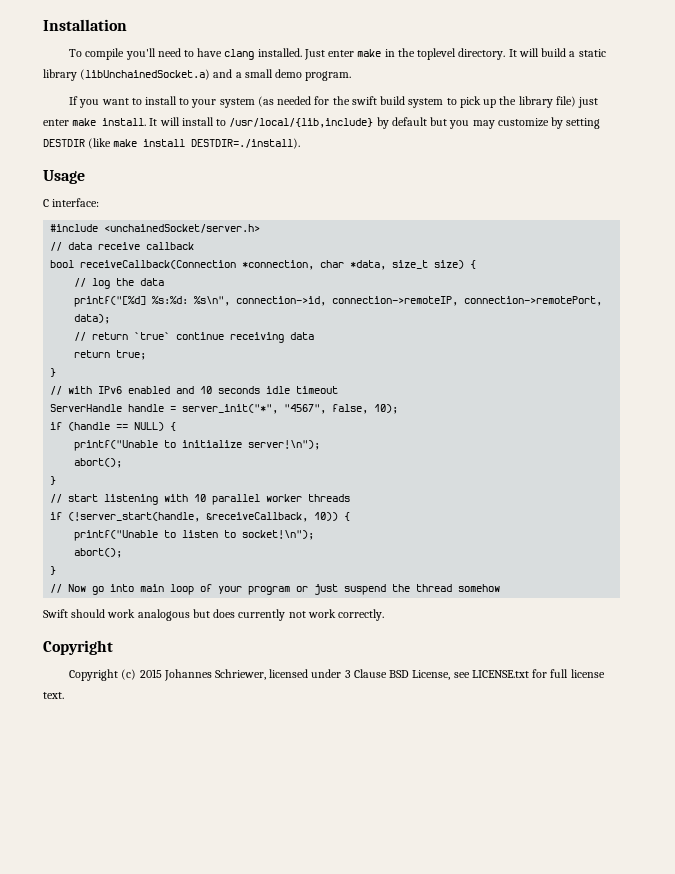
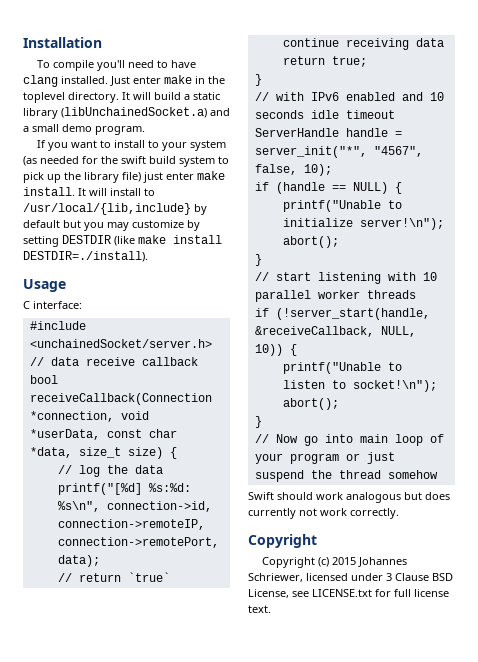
(315, 265) none -> [120,411,149,420] [29,429,142,440] void *userData, const
(309, 517) none -> [380,326,416,337] NULL,

